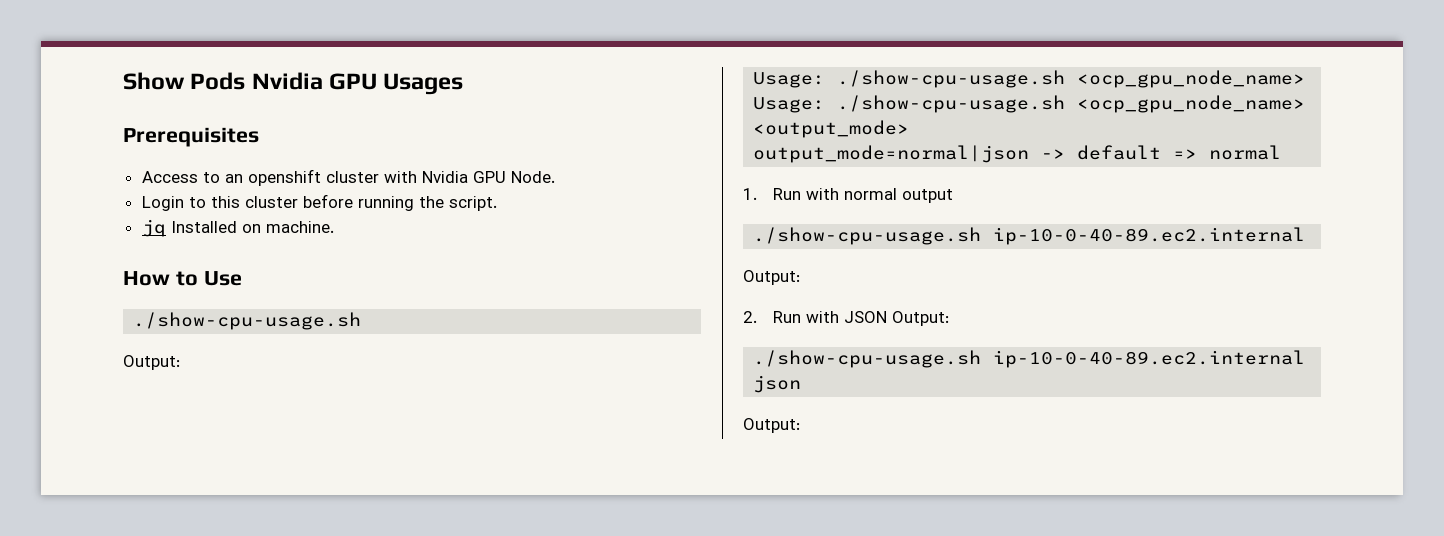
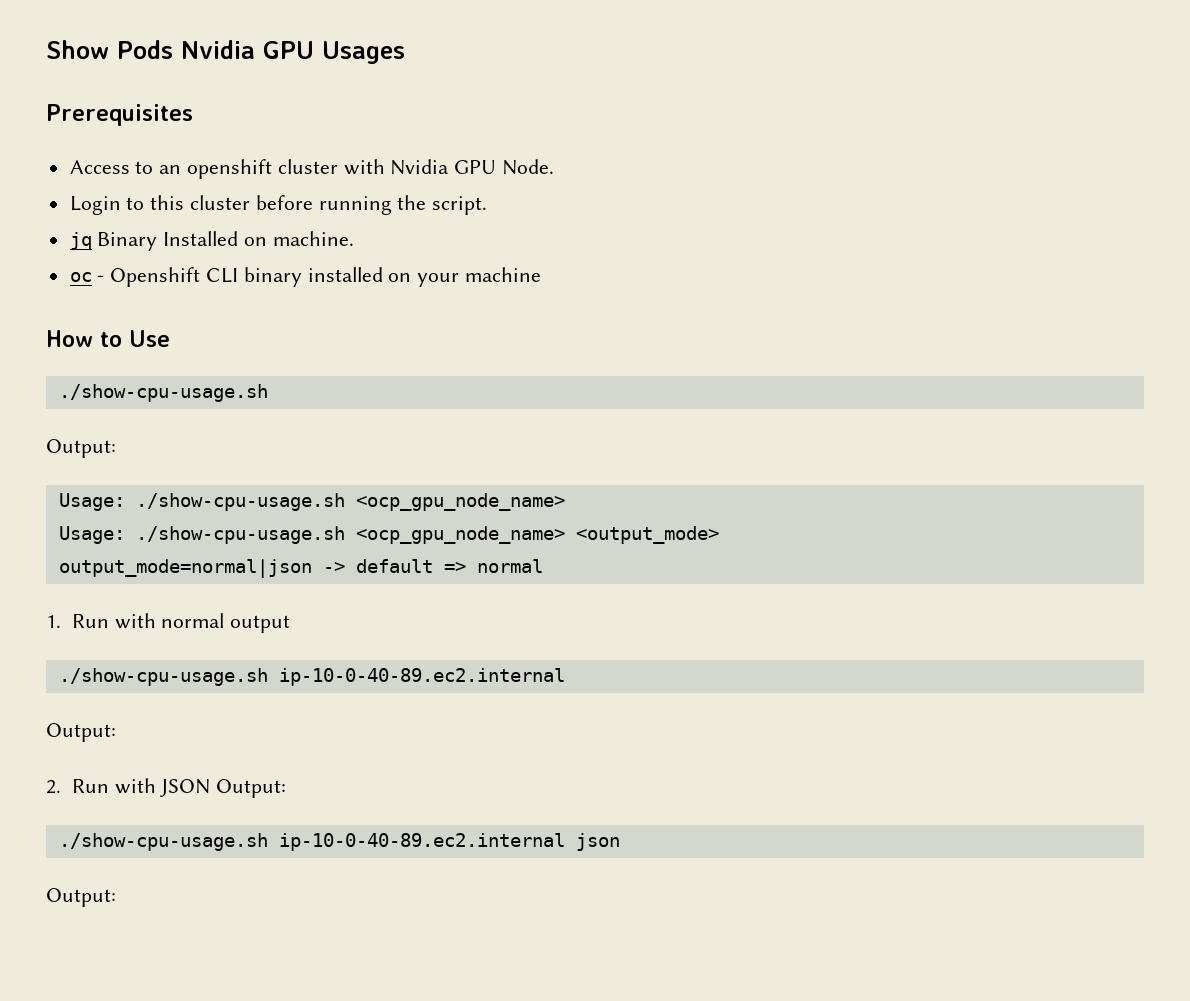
(166, 228) none -> [97,232,158,251] Binary
(334, 227) none -> [69,267,542,287] // oc - Openshift CLI binary installed on your machine

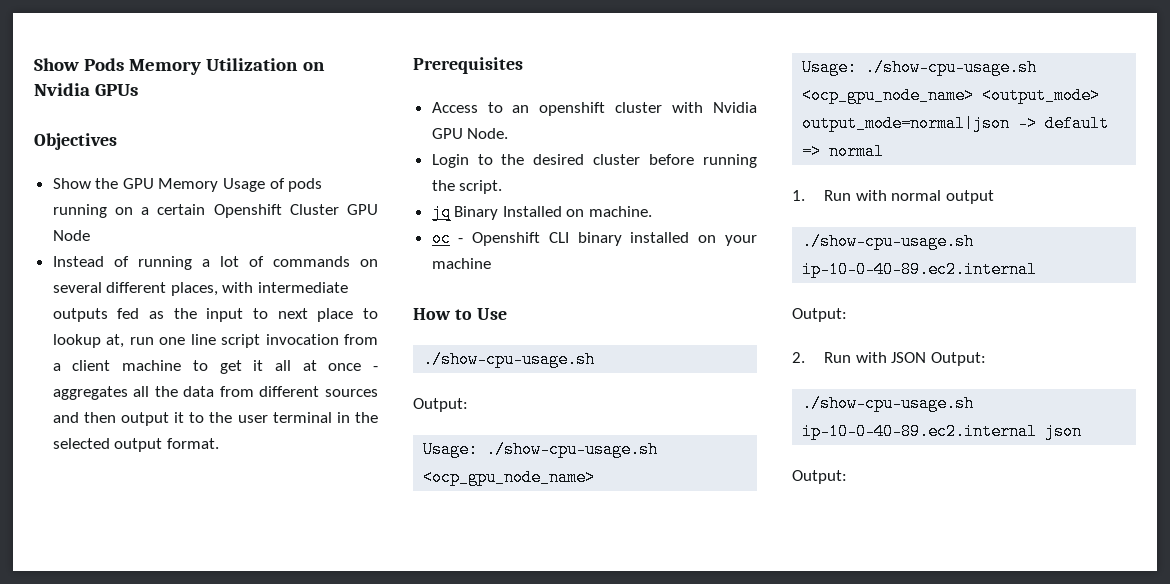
[181,40,405,64] Nvidia GPU Usages -> [129,58,325,75] [34,83,139,96] [34,133,117,150] [52,178,323,192] [52,204,378,218] [52,230,90,241] [52,256,378,270] [52,282,349,296] [52,308,378,322] [52,334,378,348] [52,360,378,374] [52,386,379,400] [52,412,378,426] [52,438,219,452] Memory Utilization on Nvidia GPUs // Objectives // Show the GPU Memory Usage of pods running on a certain Openshift Cluster GPU Node // Instead of running a lot of commands on several different places, with intermediate outputs fed as the input to next place to lookup at, run one line script invocation from a client machine to get it all at once - aggregates all the data from different sources and then output it to the user terminal in the selected output format.
[150,195,185,210] this -> [501,154,585,165] the desired

